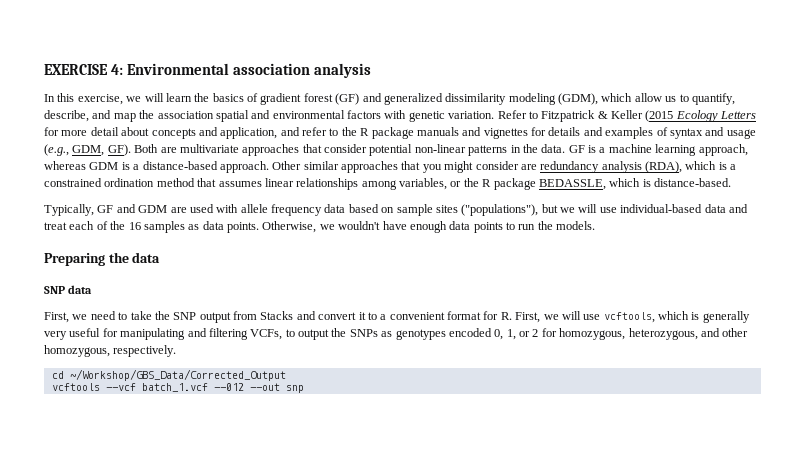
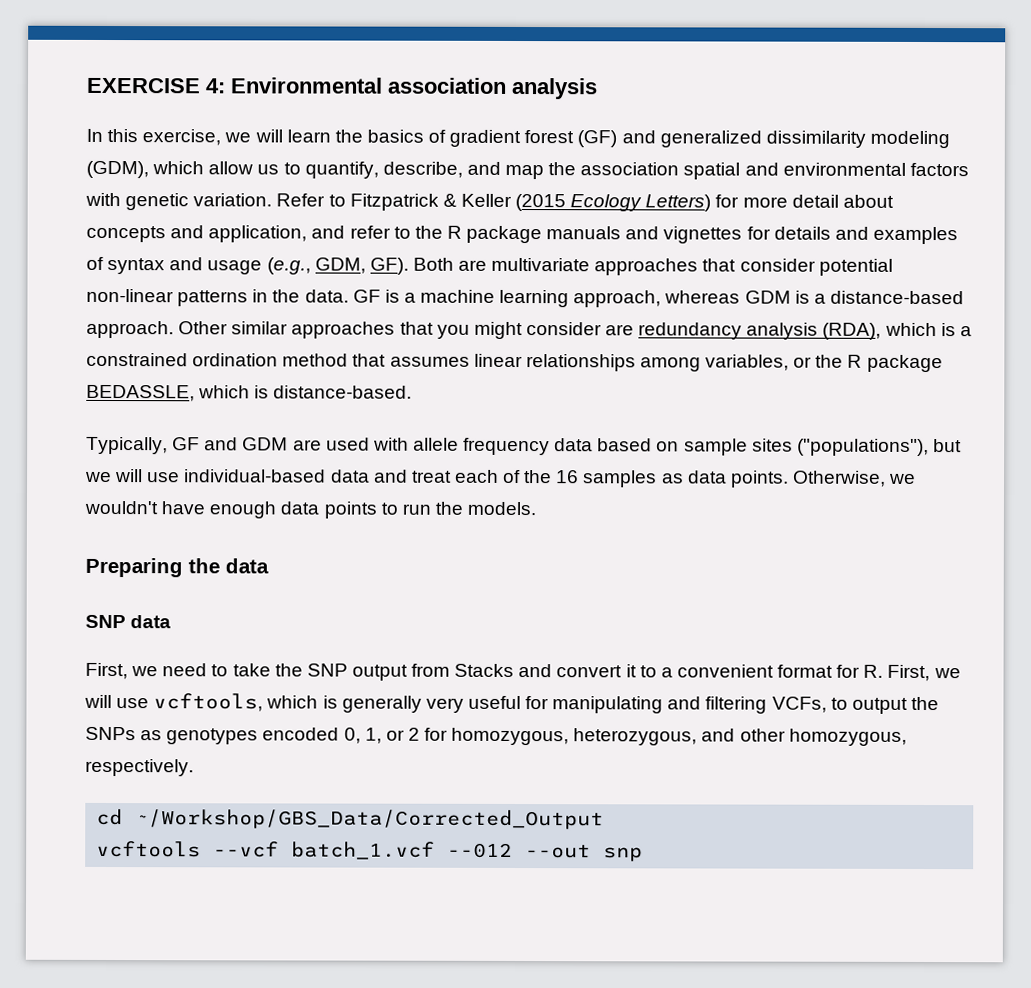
[720,111,757,119] Letters -> [645,194,712,212] Letters)

